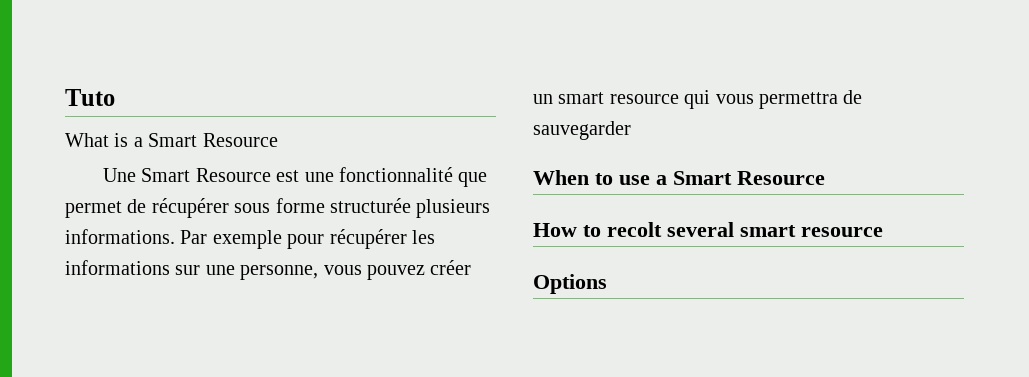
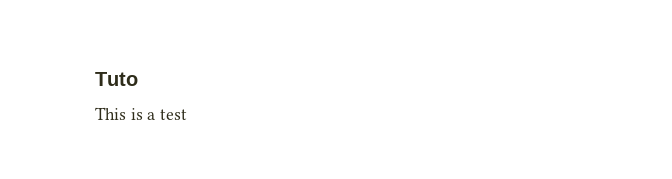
[65,133,109,147] What -> [95,107,126,120] This
[148,133,278,147] [103,167,488,187] [65,198,491,218] [65,229,435,249] [65,260,472,280] [533,90,863,109] [533,121,631,140] [533,170,825,185] [533,222,883,237] [533,274,607,294] Smart Resource // Une Smart Resource est une fonctionnalité que permet de récupérer sous forme structurée plusieurs informations. Par exemple pour récupérer les informations sur une personne, vous pouvez créer un smart resource qui vous permettra de sauvegarder // When to use a Smart Resource // How to recolt several smart resource // Options -> [160,109,188,120] test

